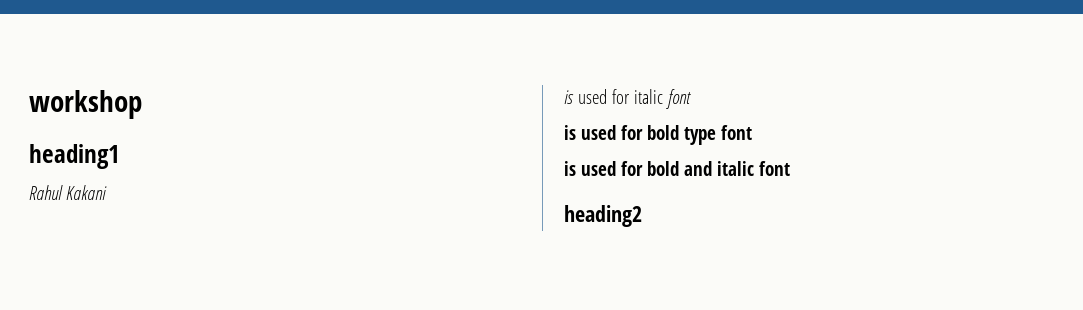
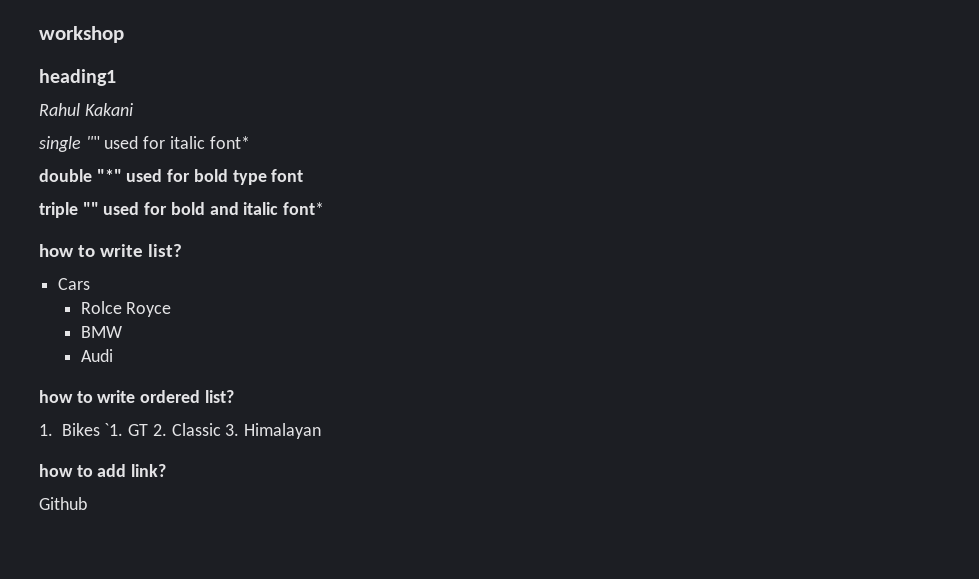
[564,90,574,104] is -> [39,136,100,152] single ""
[665,89,691,109] [564,125,576,140] font // is -> [209,136,250,149] [39,169,122,182] font* // double "*"
[564,161,576,176] is -> [39,202,99,218] triple ""
[758,161,790,176] [564,205,642,227] font // heading2 -> [283,202,325,215] [39,244,182,257] [58,278,91,290] [80,301,172,317] [80,326,122,338] [80,349,113,362] [39,390,234,403] [39,423,322,439] [39,464,167,477] [39,497,87,510] font* // how to write list? // Cars // Rolce Royce // BMW // Audi // how to write ordered list? // 1. Bikes `1. GT 2. Classic 3. Himalayan // how to add link? // Github

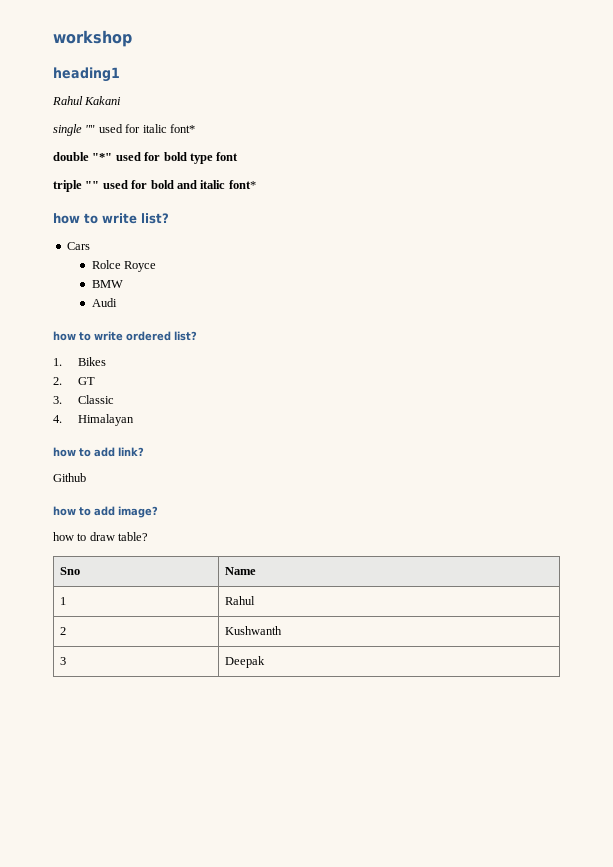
[104,423,124,436] `1. -> [53,377,62,385] // 2.
[152,424,167,436] 2. -> [53,396,62,404] // 3.
[225,424,240,436] 3. -> [53,415,62,423] // 4.
(87, 503) none -> [53,506,158,518] [53,532,149,541] [59,567,80,575] [224,567,256,575] [59,597,66,605] [224,596,255,605] [59,627,66,635] [224,626,282,635] [59,657,66,665] [224,656,265,668] // how to add image? // how to draw table? // Sno | Name // 1 | Rahul // 2 | Kushwanth // 3 | Deepak

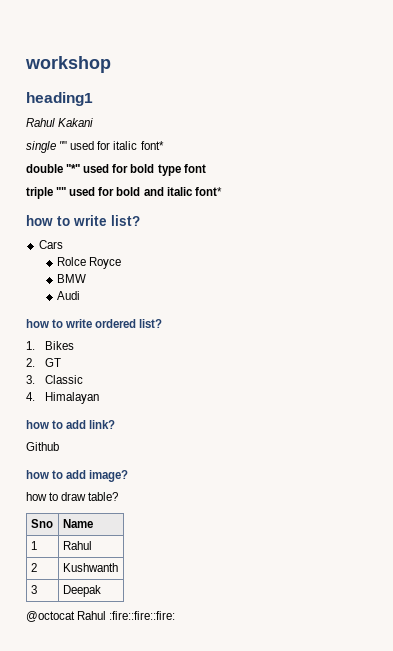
(265, 662) none -> [26,611,176,622] // @octocat Rahul :fire::fire::fire:

